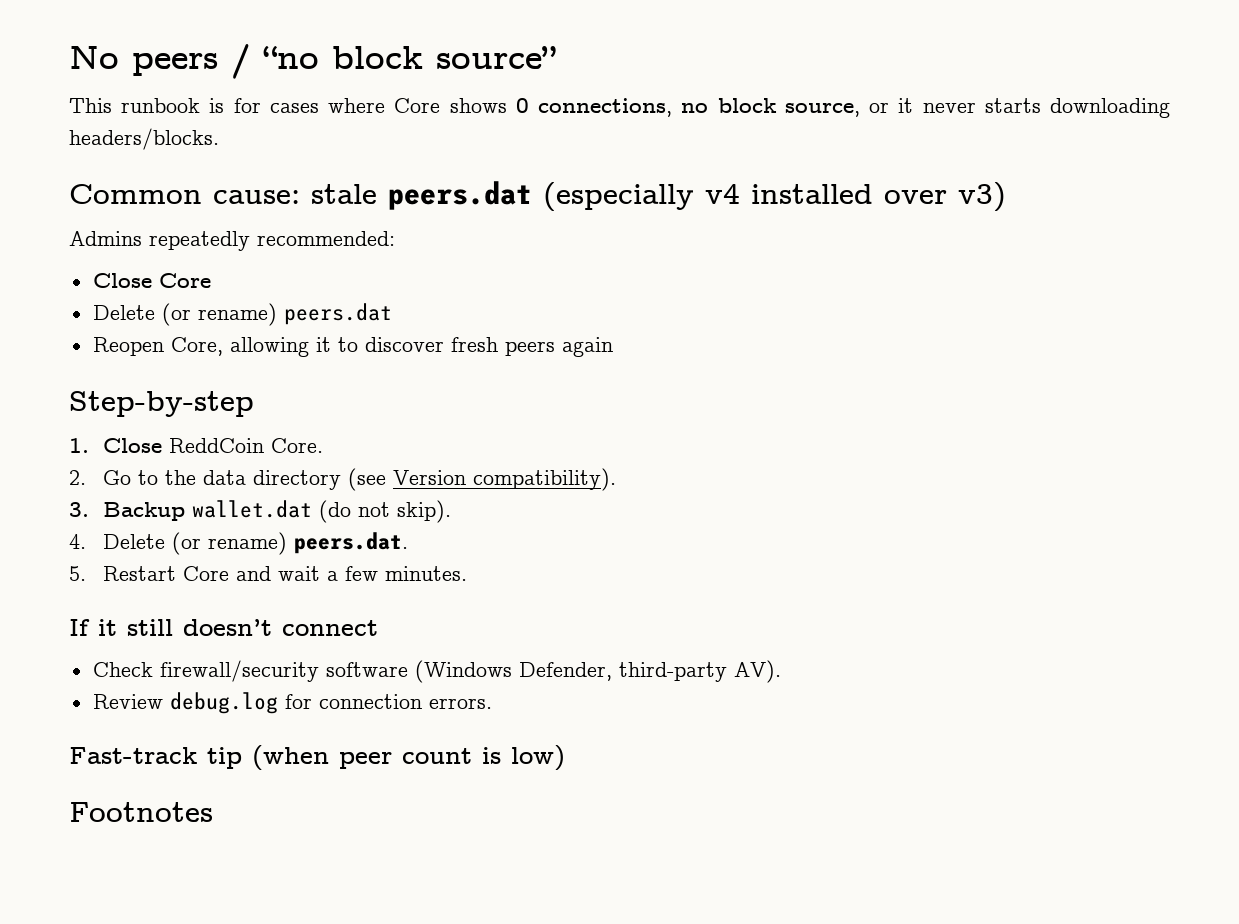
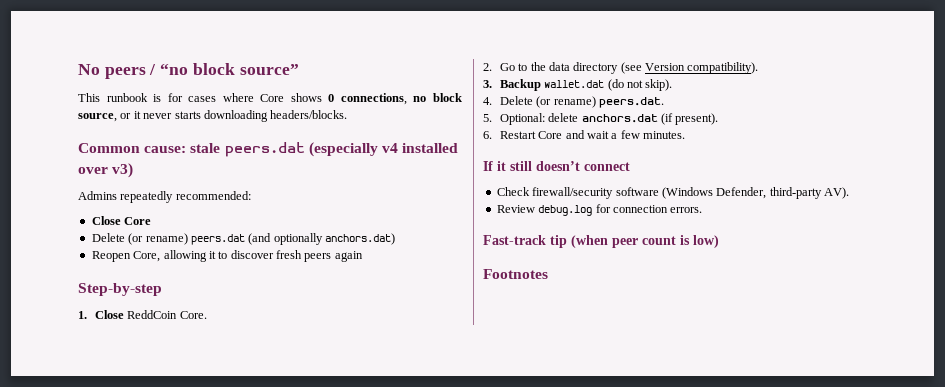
(392, 314) none -> [248,233,395,245] (and optionally anchors.dat)
(86, 573) none -> [499,113,719,125] [483,131,492,139] Optional: delete anchors.dat (if present). // 6.

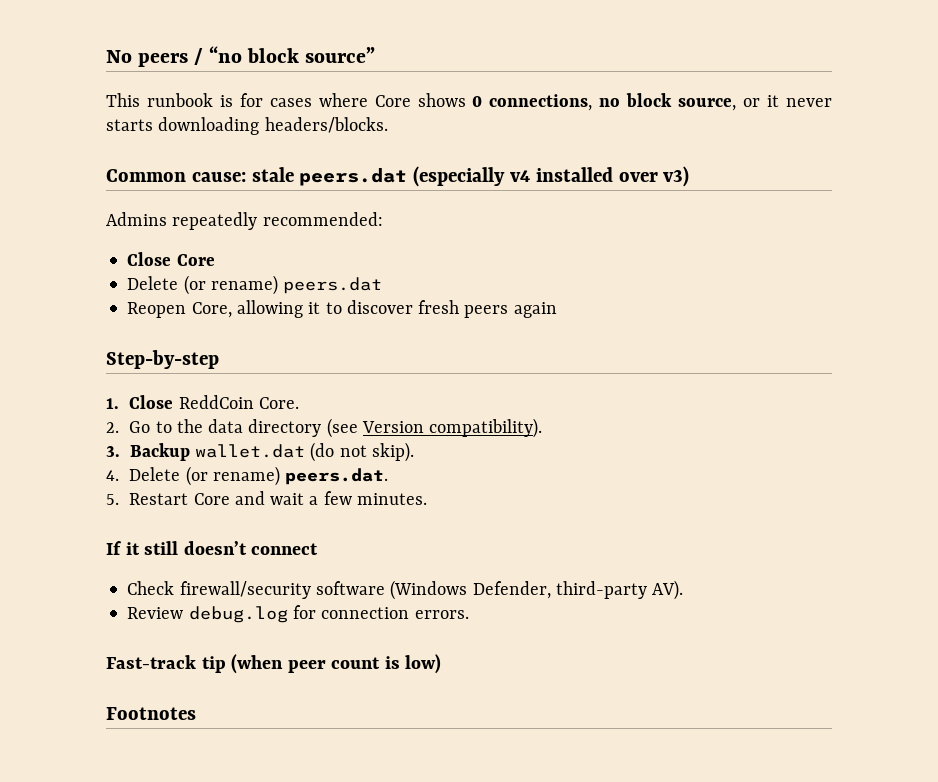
[248,233,395,245] (and optionally anchors.dat) -> (383, 285) none
[499,113,719,125] [483,131,492,139] Optional: delete anchors.dat (if present). // 6. -> (119, 499) none

